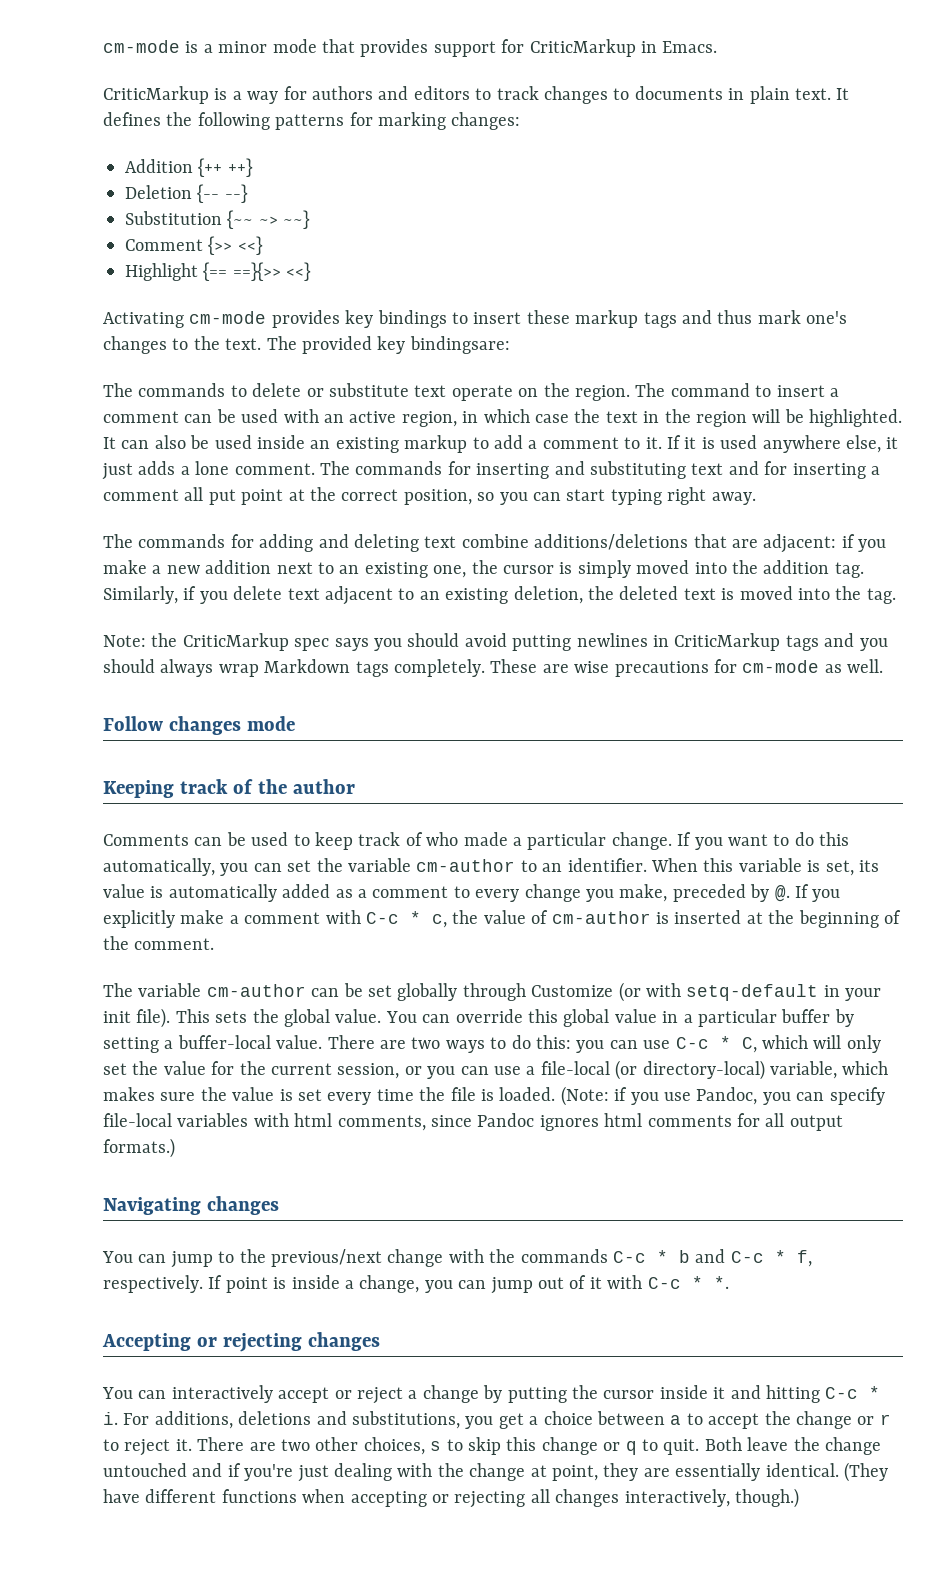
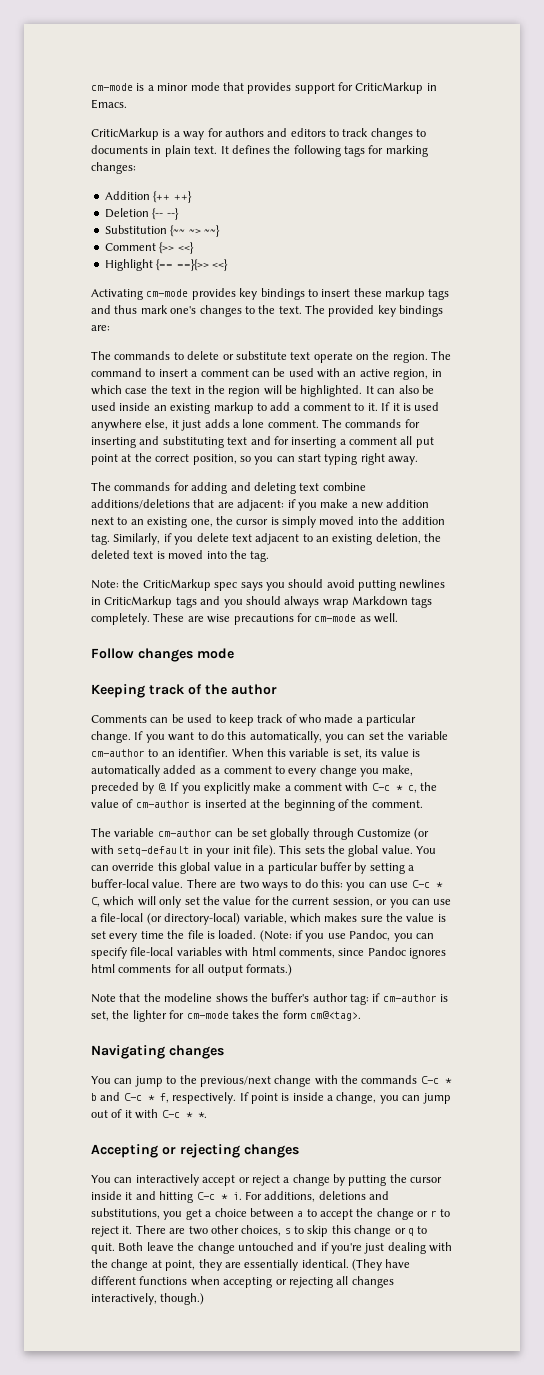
[275,114,345,130] patterns -> [344,146,365,157] tags
[409,336,510,354] bindingsare: -> [399,305,444,317] [91,325,110,331] bindings are:
(175, 1148) none -> [91,993,449,1005] [91,1010,361,1022] // Note that the modeline shows the buffer's author tag: if cm-author is set, the lighter for cm-mode takes the form cm@<tag>.

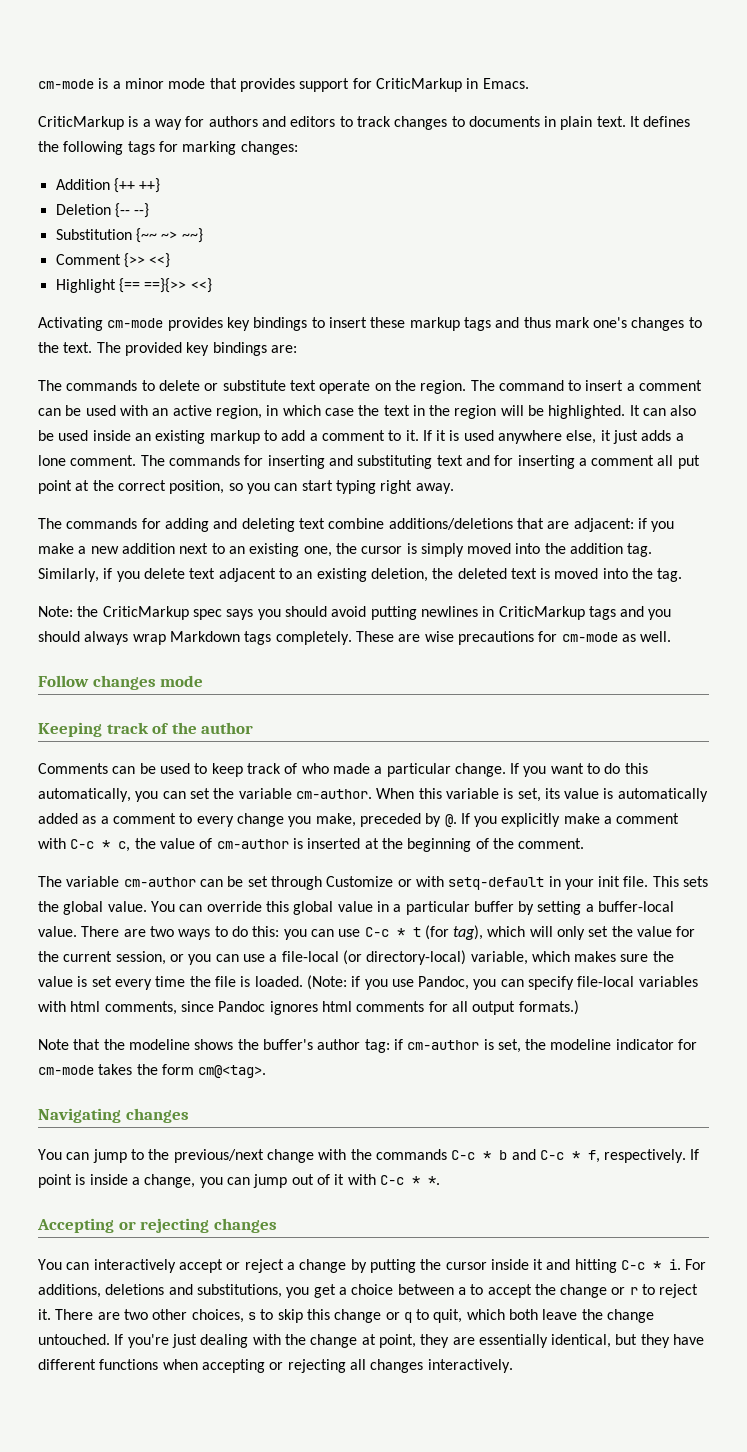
[91,748,229,757] cm-author to an identifier. -> [295,789,372,799] cm-author.
[270,828,310,840] globally -> (268, 881) none
[414,828,430,840] (or -> [397,879,412,887] or
[252,845,276,857] file). -> [623,876,649,887] file.
[91,897,100,907] C, -> [412,925,484,940] t (for tag),
[132,1010,167,1022] lighter -> [550,1039,674,1050] modeline indicator
[91,1242,329,1254] quit. Both leave the change untouched and if -> [433,1309,655,1323] [38,1334,124,1345] quit, which both leave the change untouched. If
[301,1259,382,1271] identical. (They -> [551,1334,670,1348] identical, but they
[91,1293,205,1305] interactively, though.) -> [427,1359,513,1373] interactively.

